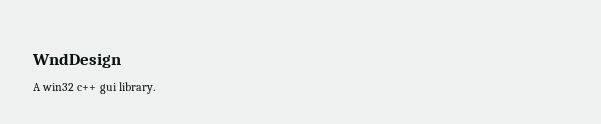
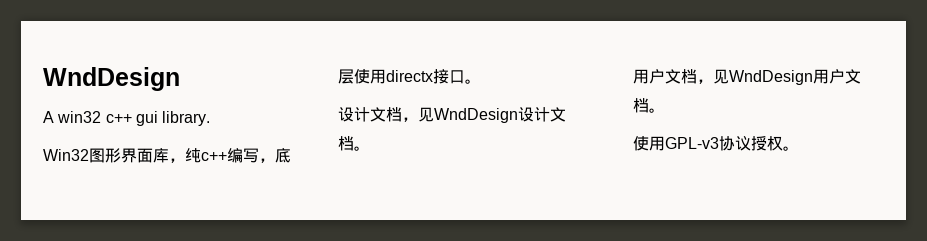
(155, 88) none -> [43,148,291,163] [338,69,481,84] [338,107,566,123] [338,136,370,151] [633,69,861,85] [633,98,665,113] [633,136,799,151] // Win32图形界面库，纯c++编写，底层使用directx接口。 // 设计文档，见WndDesign设计文档。 // 用户文档，见WndDesign用户文档。 // 使用GPL-v3协议授权。

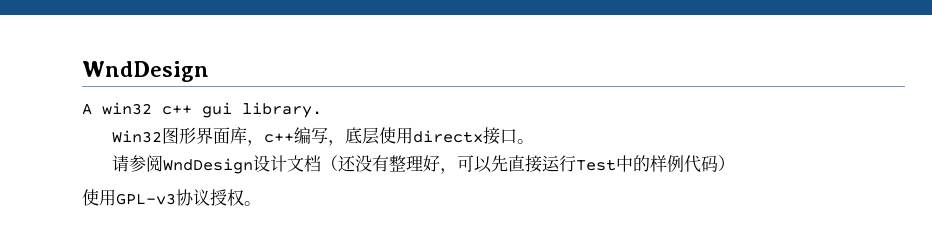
[185,148,201,163] 纯 -> (264, 143) none
[338,107,566,123] [338,136,370,151] [633,69,861,85] [633,98,665,113] 设计文档，见WndDesign设计文档。 // 用户文档，见WndDesign用户文档。 -> [111,155,735,174] 请参阅WndDesign设计文档（还没有整理好，可以先直接运行Test中的样例代码）

